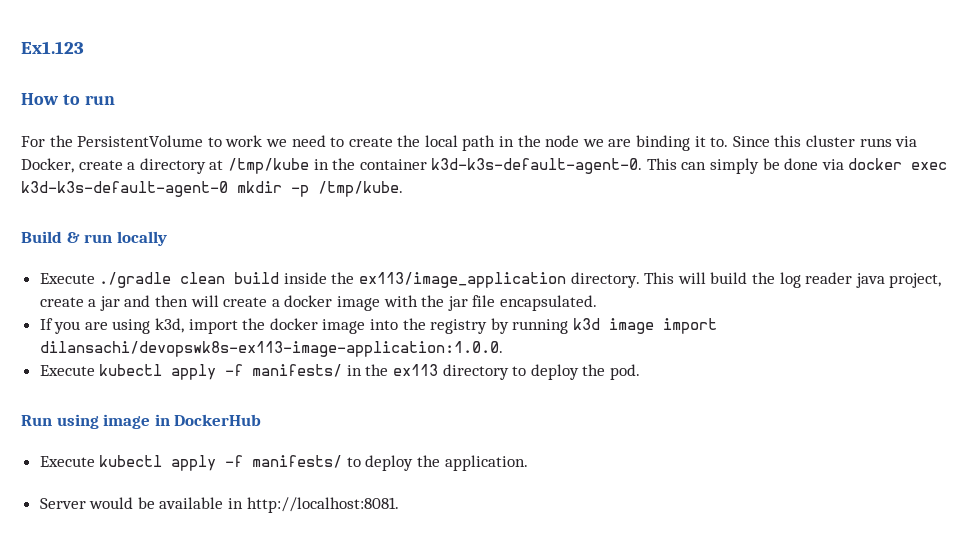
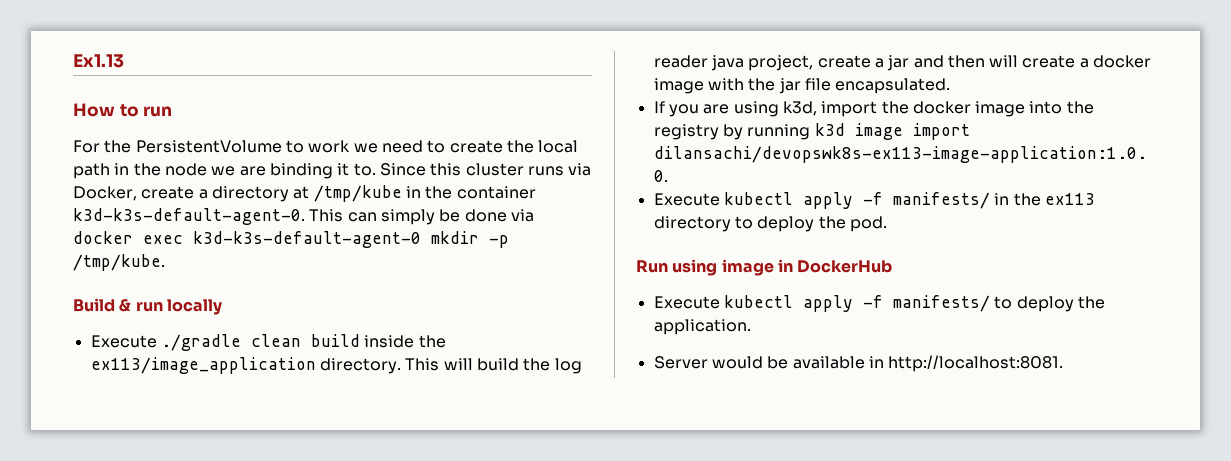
[21,41,84,54] Ex1.123 -> [73,54,124,68] Ex1.13

